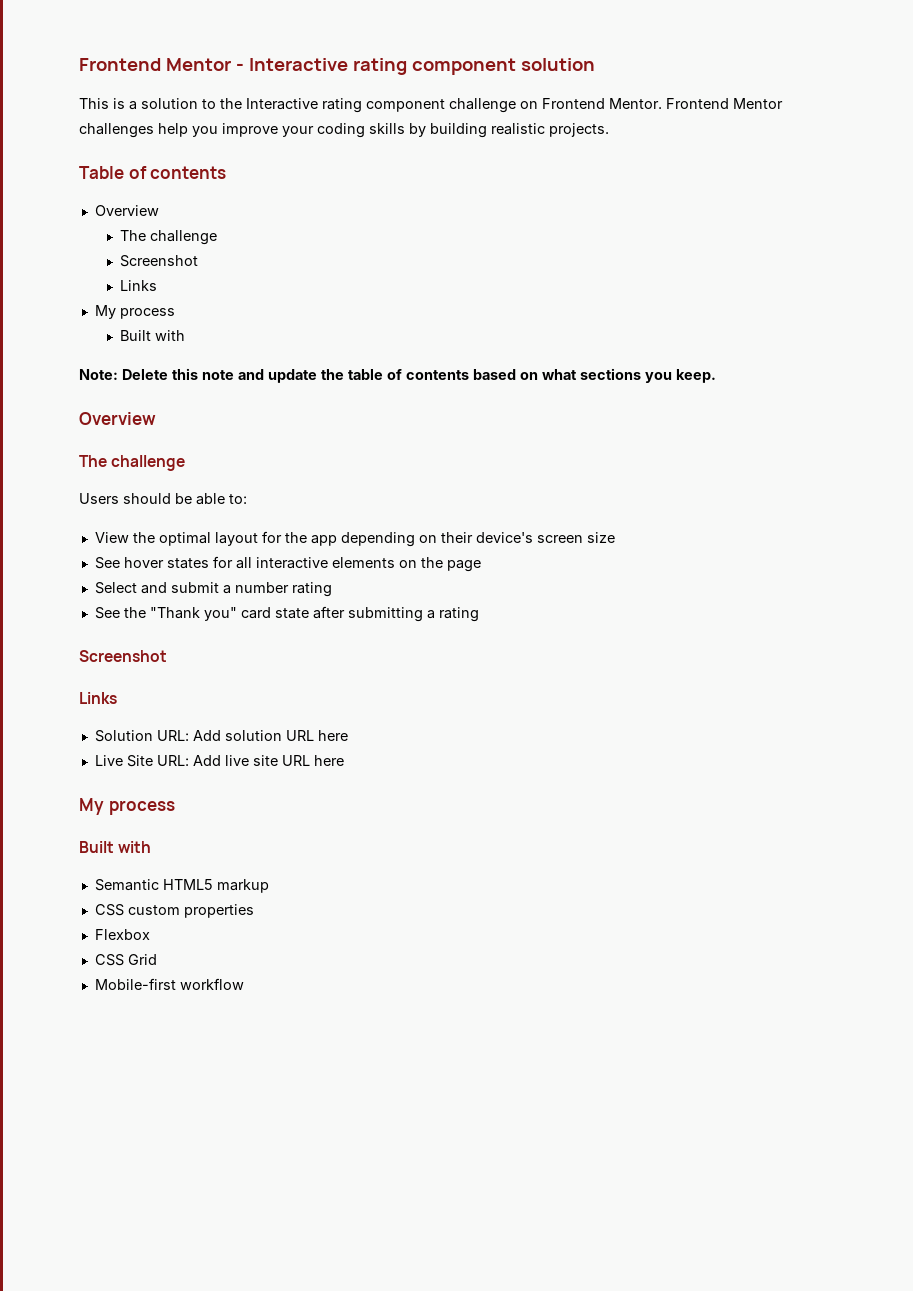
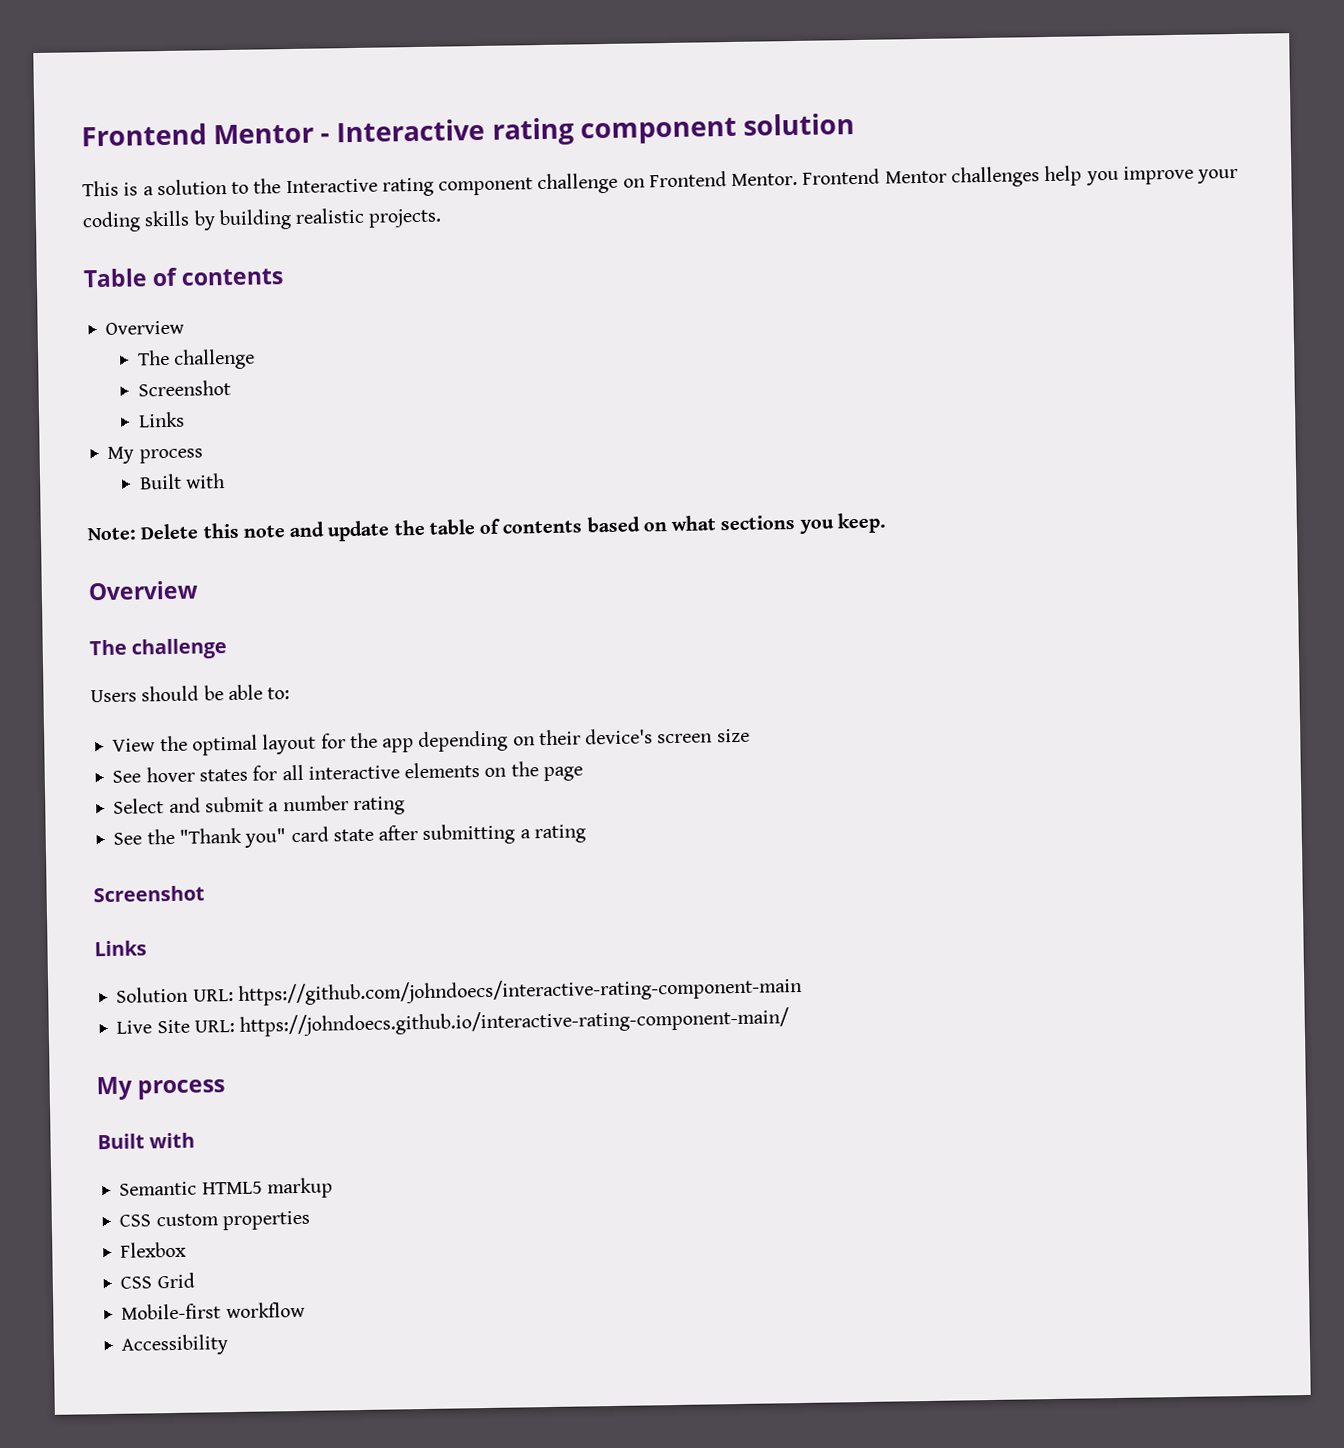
[192,730,348,741] Add solution URL here -> [237,975,802,1006] https://github.com/johndoecs/interactive-rating-component-main
[192,755,344,766] Add live site URL here -> [239,1007,790,1037] https://johndoecs.github.io/interactive-rating-component-main/
(244, 984) none -> [121,1334,229,1356] // Accessibility

